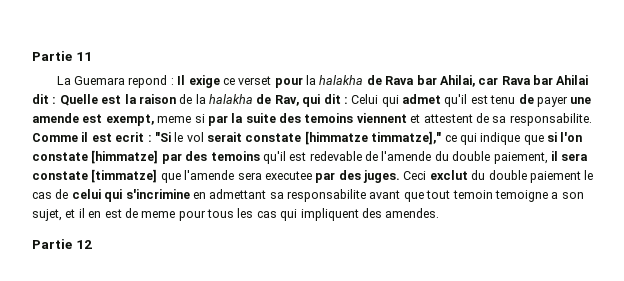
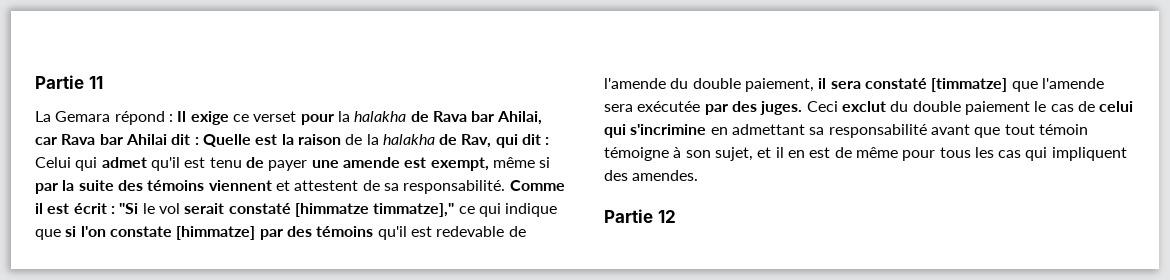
[74,75,168,88] Guemara repond -> [55,111,165,125] Gemara répond
[157,116,192,123] meme -> [492,157,535,168] même
[304,113,354,123] temoins -> [147,180,205,191] témoins
[509,113,592,126] responsabilite. -> [403,180,506,194] responsabilité.
[115,132,145,142] ecrit -> [73,203,107,214] écrit
[245,133,302,142] constate -> [228,203,291,214] constaté
[210,151,260,161] temoins -> [316,226,374,237] témoins
[32,171,88,180] constate -> [864,78,927,89] constaté
[264,171,312,180] executee -> [637,101,701,112] exécutée
[287,189,366,202] responsabilite -> [828,124,927,138] responsabilité
[452,190,559,202] temoin temoigne a -> [1038,124,1088,135] [604,147,682,161] témoin témoigne à
[141,211,176,218] meme -> [855,147,898,158] même

